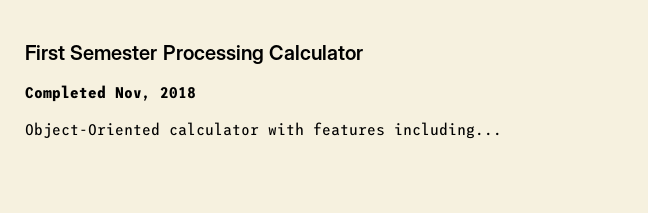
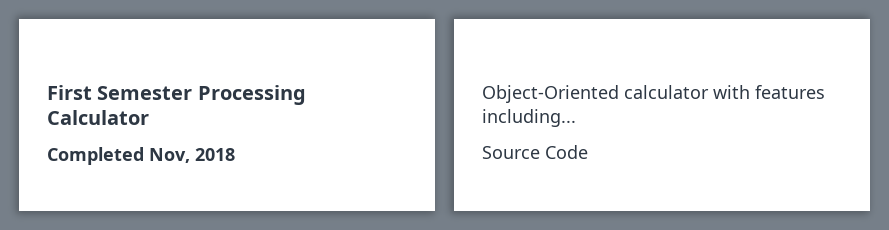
(502, 130) none -> [482,145,588,159] // Source Code

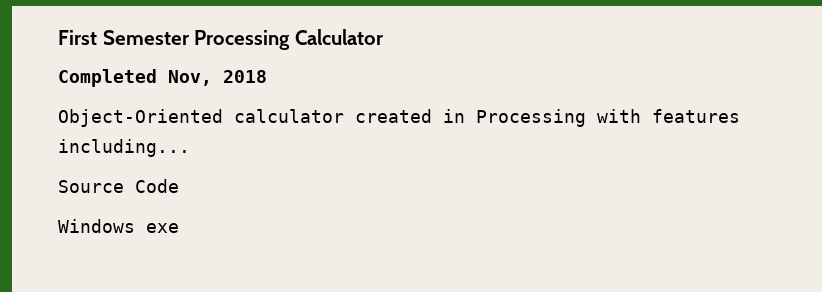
(709, 92) none -> [355,109,586,127] created in Processing
(588, 152) none -> [58,219,179,233] // Windows exe

